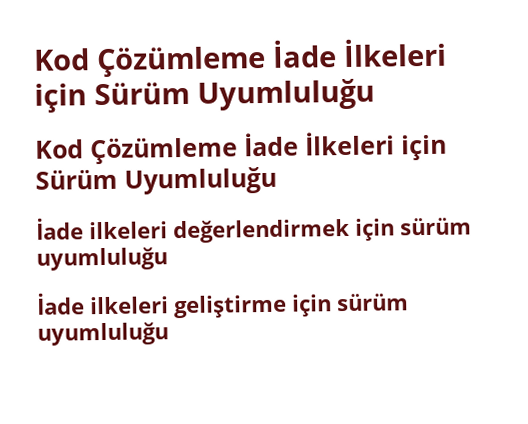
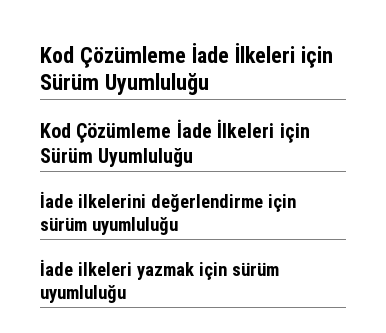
[89,218,350,244] ilkeleri değerlendirmek -> [77,194,263,212] ilkelerini değerlendirme
[174,294,287,319] geliştirme -> [136,262,194,280] yazmak

